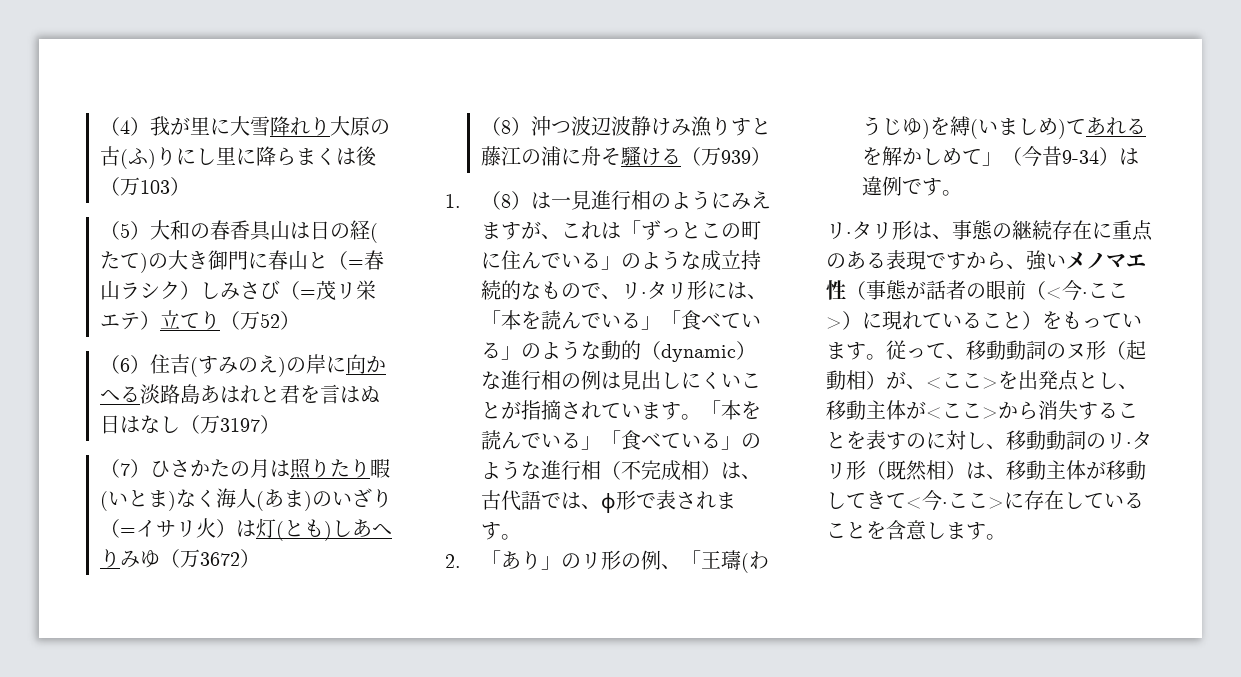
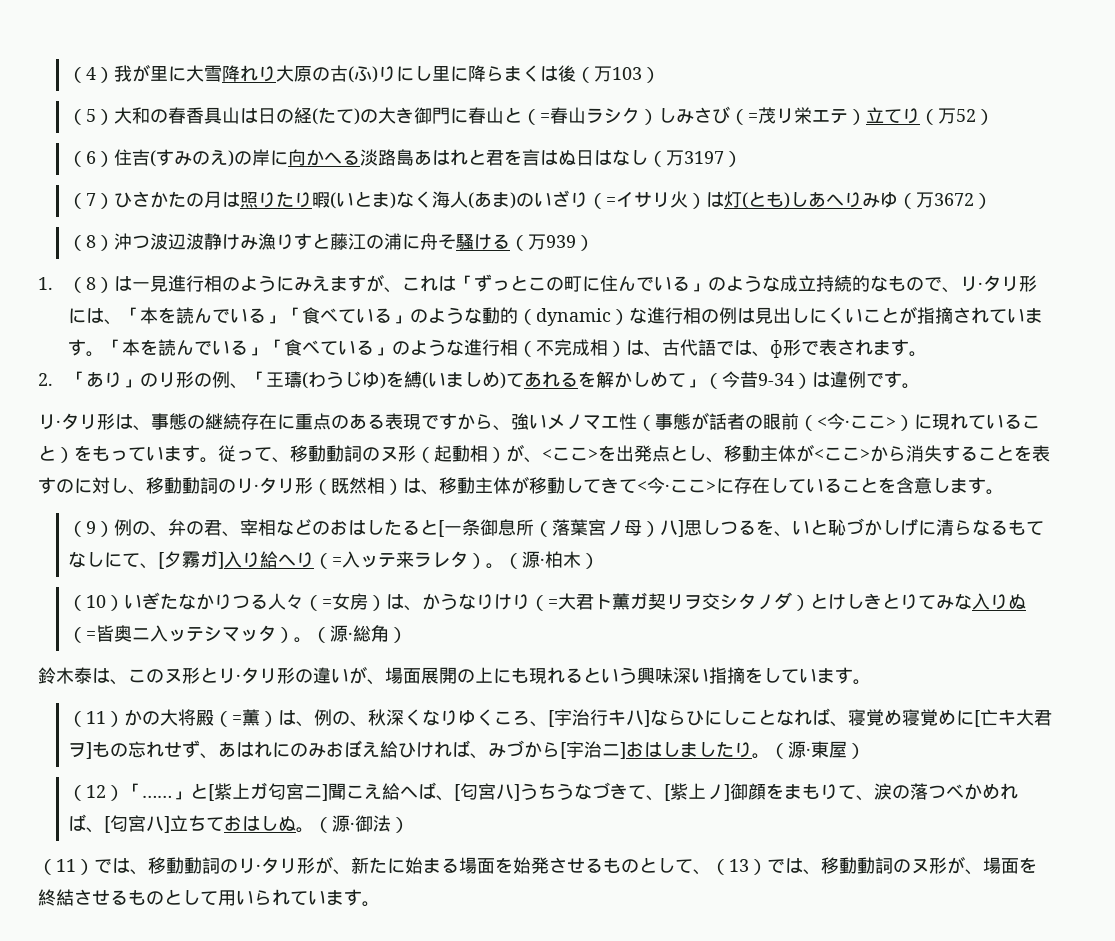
(1006, 537) none -> [68,518,1045,537] [68,550,600,569] [68,592,1027,611] [68,625,408,643] [38,666,871,685] [68,708,1053,727] [68,740,866,759] [68,782,1019,801] [68,814,410,833] [38,856,1037,875] [38,889,380,907] // （9）例の、弁の君、宰相などのおはしたると[一条御息所（落葉宮ノ母）ハ]思しつるを、いと恥づかしげに清らなるもてなしにて、[夕霧ガ]入り給へり（=入ッテ来ラレタ）。（源·柏木） // （10）いぎたなかりつる人々（=女房）は、かうなりけり（=大君ト薫ガ契リヲ交シタノダ）とけしきとりてみな入りぬ（=皆奥ニ入ッテシマッタ）。（源·総角） // 鈴木泰は、このヌ形とリ·タリ形の違いが、場面展開の上にも現れるという興味深い指摘をしています。 // （11）かの大将殿（=薫）は、例の、秋深くなりゆくころ、[宇治行キハ]ならひにしことなれば、寝覚め寝覚めに[亡キ大君ヲ]もの忘れせず、あはれにのみおぼえ給ひければ、みづから[宇治ニ]おはしましたり。（源·東屋） // （12）「……」と[紫上ガ匂宮ニ]聞こえ給へば、[匂宮ハ]うちうなづきて、[紫上ノ]御顔をまもりて、涙の落つべかめれば、[匂宮ハ]立ちておはしぬ。（源·御法） // （11）では、移動動詞のリ·タリ形が、新たに始まる場面を始発させるものとして、（13）では、移動動詞のヌ形が、場面を終結させるものとして用いられています。

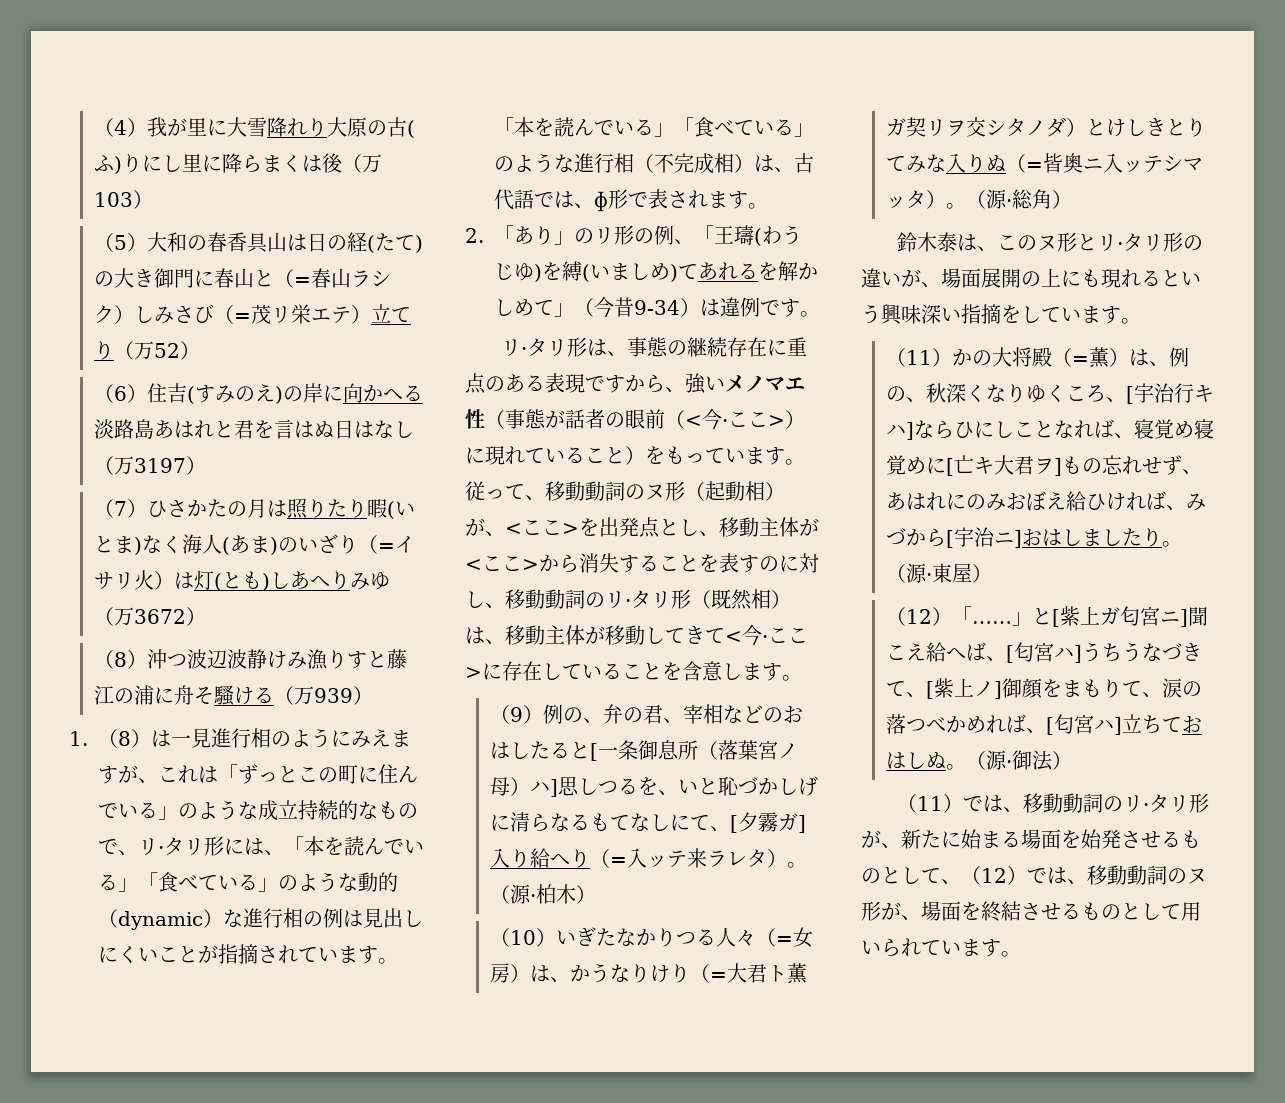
[729,859,749,872] 13 -> [981,868,1007,883] 12

